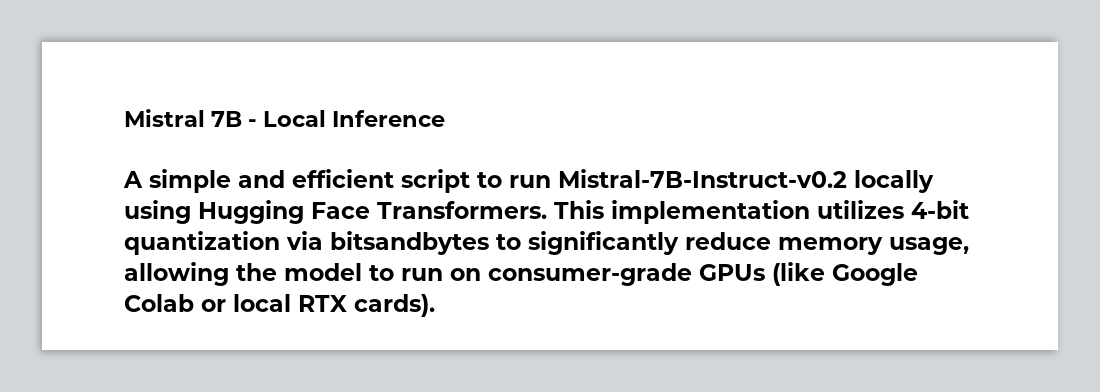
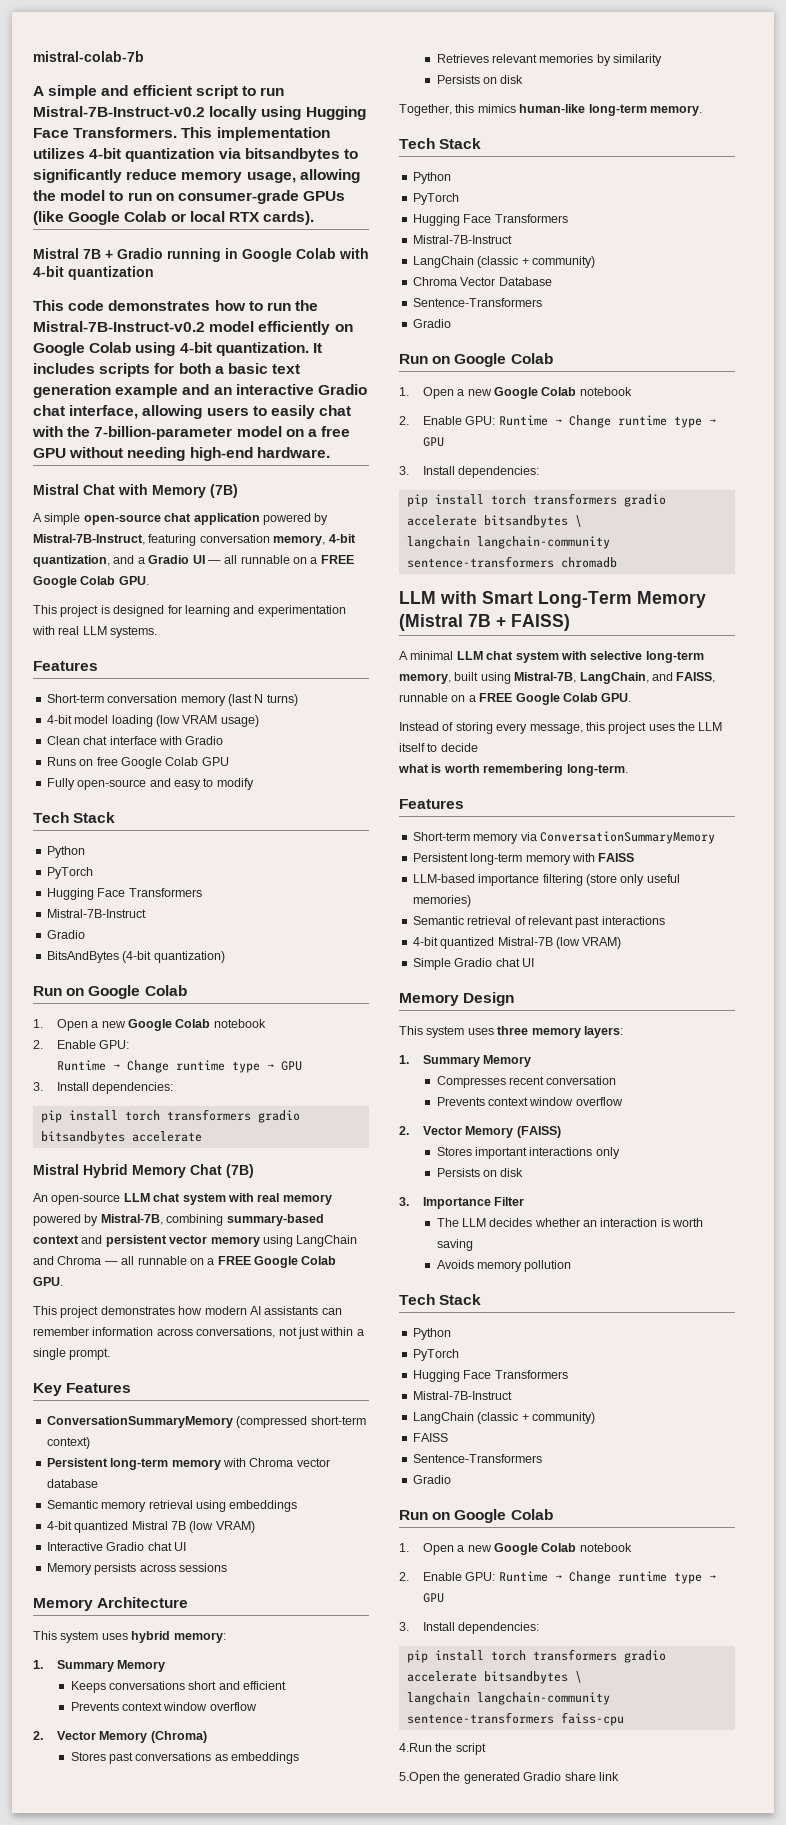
[124,109,446,127] Mistral 7B - Local Inference -> [33,51,144,62] mistral-colab-7b
(435, 305) none -> [33,248,369,262] [33,266,154,280] [33,300,319,311] [33,321,353,335] [33,342,322,356] [33,363,301,377] [33,384,367,398] [33,405,352,419] [32,426,351,440] [33,447,330,461] [33,484,238,498] [33,513,329,525] [33,534,356,546] [33,555,354,567] [33,576,149,588] [33,605,346,617] [32,626,158,638] [33,661,98,671] [46,694,298,706] [46,715,259,727] [46,736,224,745] [46,757,229,769] [46,778,254,790] [33,812,116,823] [46,846,85,858] [46,867,93,879] [46,888,202,900] [46,909,146,918] [46,930,85,939] [46,951,225,963] [33,985,187,999] [33,1019,266,1031] [33,1040,130,1049] [56,1060,302,1073] [33,1082,174,1094] [40,1109,300,1123] [40,1131,202,1144] [33,1164,254,1178] [33,1193,332,1205] [33,1214,324,1226] [33,1235,358,1247] [33,1256,337,1268] [33,1277,63,1286] [33,1306,342,1318] [33,1327,364,1339] [33,1348,111,1360] [33,1383,132,1396] [46,1416,366,1428] [46,1437,90,1449] [46,1458,330,1470] [46,1479,98,1488] [46,1500,298,1512] [46,1521,255,1533] [46,1542,186,1551] [46,1563,227,1575] [33,1597,189,1611] [33,1631,226,1643] [33,1660,166,1672] [70,1681,287,1693] [70,1702,257,1711] [33,1731,207,1743] [70,1752,300,1764] [436,54,663,66] [436,75,524,84] [399,104,702,116] [399,138,482,149] [412,172,451,184] [412,193,459,205] [412,214,568,226] [412,235,512,244] [412,256,595,268] [412,277,552,286] [412,298,542,307] [412,319,451,328] [399,353,553,367] [399,387,632,399] [399,415,716,428] [422,437,444,447] [399,466,540,478] [406,493,666,507] [406,515,582,528] [406,536,610,549] [406,556,617,568] [399,591,706,608] [399,614,570,631] [399,651,704,663] [399,672,716,684] [399,693,632,705] [399,722,723,734] [399,743,478,752] [398,764,628,776] [399,799,464,809] [412,831,715,844] [412,853,635,865] [412,874,680,886] [412,895,471,907] [412,916,665,928] [412,937,622,949] [412,958,534,970] [399,992,515,1006] [399,1026,623,1038] [399,1055,532,1067] [436,1076,617,1088] [436,1097,623,1106] [399,1126,561,1138] [436,1147,620,1159] [436,1168,524,1177] [399,1197,525,1209] [436,1218,704,1227] [436,1239,473,1251] [436,1260,572,1272] [399,1294,482,1305] [412,1328,451,1340] [412,1349,459,1361] [412,1370,568,1382] [412,1391,512,1400] [412,1412,595,1424] [412,1433,448,1442] [412,1454,542,1463] [412,1475,451,1484] [399,1509,553,1523] [399,1543,632,1555] [399,1571,716,1584] [422,1593,444,1603] [399,1622,540,1634] [406,1649,666,1663] [406,1671,582,1684] [406,1692,610,1705] [406,1712,624,1726] [399,1743,486,1755] [399,1772,619,1784] // Mistral 7B + Gradio running in Google Colab with 4-bit quantization // This code demonstrates how to run the Mistral-7B-Instruct-v0.2 model efficiently on Google Colab using 4-bit quantization. It includes scripts for both a basic text generation example and an interactive Gradio chat interface, allowing users to easily chat with the 7-billion-parameter model on a free GPU without needing high-end hardware. // Mistral Chat with Memory (7B) // A simple open-source chat application powered by Mistral-7B-Instruct, featuring conversation memory, 4-bit quantization, and a Gradio UI — all runnable on a FREE Google Colab GPU. // This project is designed for learning and experimentation with real LLM systems. // Features // Short-term conversation memory (last N turns) // 4-bit model loading (low VRAM usage) // Clean chat interface with Gradio // Runs on free Google Colab GPU // Fully open-source and easy to modify // Tech Stack // Python // PyTorch // Hugging Face Transformers // Mistral-7B-Instruct // Gradio // BitsAndBytes (4-bit quantization) // Run on Google Colab // 1. Open a new Google Colab notebook // 2. Enable GPU: // Runtime → Change runtime type → GPU // 3. Install dependencies: // pip install torch transformers gradio bitsandbytes accelerate // Mistral Hybrid Memory Chat (7B) // An open-source LLM chat system with real memory powered by Mistral-7B, combining summary-based context and persistent vector memory using LangChain and Chroma — all runnable on a FREE Google Colab GPU. // This project demonstrates how modern AI assistants can remember information across conversations, not just within a single prompt. // Key Features // ConversationSummaryMemory (compressed short-term context) // Persistent long-term memory with Chroma vector database // Semantic memory retrieval using embeddings // 4-bit quantized Mistral 7B (low VRAM) // Interactive Gradio chat UI // Memory persists across sessions // Memory Architecture // This system uses hybrid memory: // 1. Summary Memory // Keeps conversations short and efficient // Prevents context window overflow // 2. Vector Memory (Chroma) // Stores past conversations as embeddings // Retrieves relevant memories by similarity // Persists on disk // Together, this mimics human-like long-term memory. // Tech Stack // Python // PyTorch // Hugging Face Transformers // Mistral-7B-Instruct // LangChain (classic + community) // Chroma Vector Database // Sentence-Transformers // Gradio // Run on Google Colab // 1. Open a new Google Colab notebook // 2. Enable GPU: Runtime → Change runtime type → GPU // 3. Install dependencies: // pip install torch transformers gradio accelerate bitsandbytes \ // langchain langchain-community sentence-transformers chromadb // LLM with Smart Long-Term Memory (Mistral 7B + FAISS) // A minimal LLM chat system with selective long-term memory, built using Mistral-7B, LangChain, and FAISS, runnable on a FREE Google Colab GPU. // Instead of storing every message, this project uses the LLM itself to decide // what is worth remembering long-term. // Features // Short-term memory via ConversationSummaryMemory // Persistent long-term memory with FAISS // LLM-based importance filtering (store only useful memories) // Semantic retrieval of relevant past interactions // 4-bit quantized Mistral-7B (low VRAM) // Simple Gradio chat UI // Memory Design // This system uses three memory layers: // 1. Summary Memory // Compresses recent conversation // Prevents context window overflow // 2. Vector Memory (FAISS) // Stores important interactions only // Persists on disk // 3. Importance Filter // The LLM decides whether an interaction is worth saving // Avoids memory pollution // Tech Stack // Python // PyTorch // Hugging Face Transformers // Mistral-7B-Instruct // LangChain (classic + community) // FAISS // Sentence-Transformers // Gradio // Run on Google Colab // 1. Open a new Google Colab notebook // 2. Enable GPU: Runtime → Change runtime type → GPU // 3. Install dependencies: // pip install torch transformers gradio accelerate bitsandbytes \ // langchain langchain-community sentence-transformers faiss-cpu // 4.Run the script // 5.Open the generated Gradio share link

